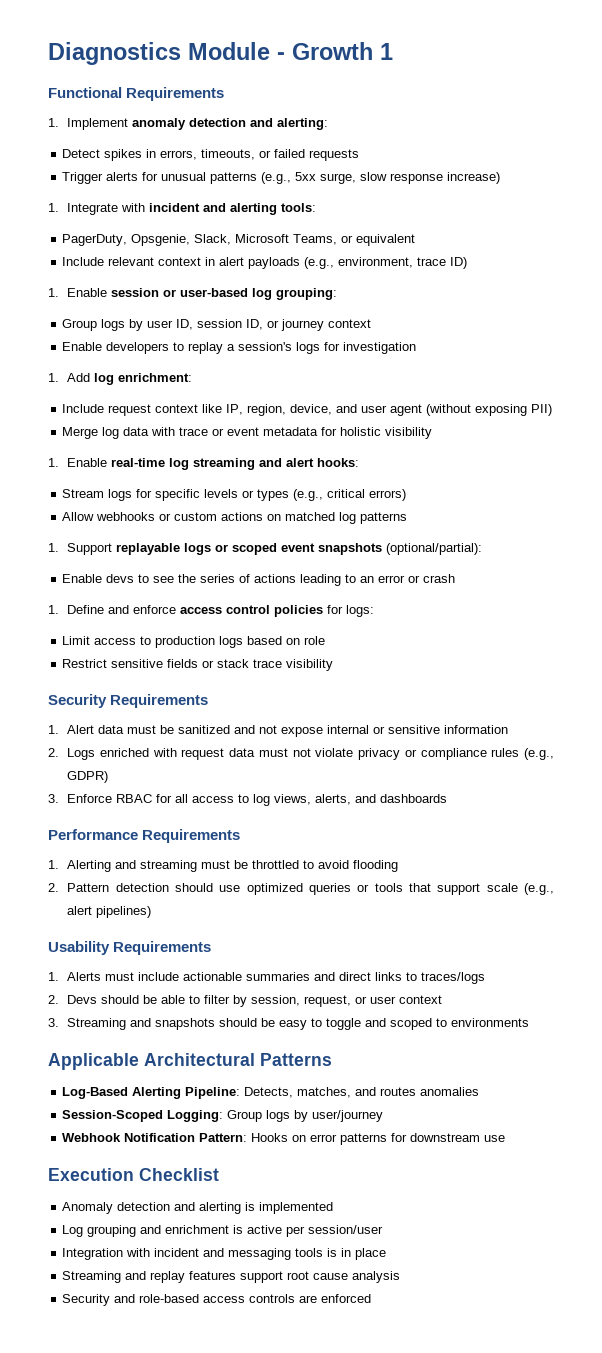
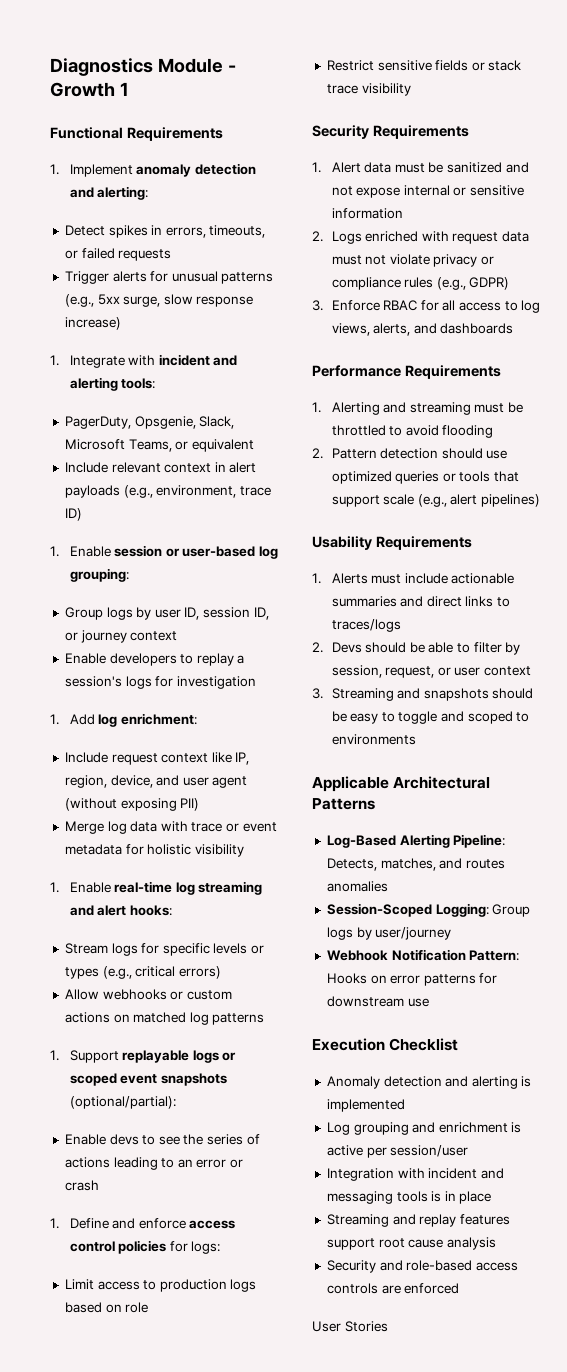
(372, 1298) none -> [312,1321,388,1332] // User Stories

